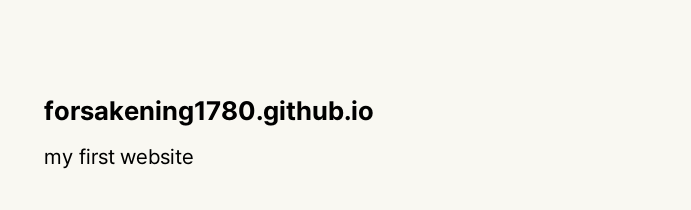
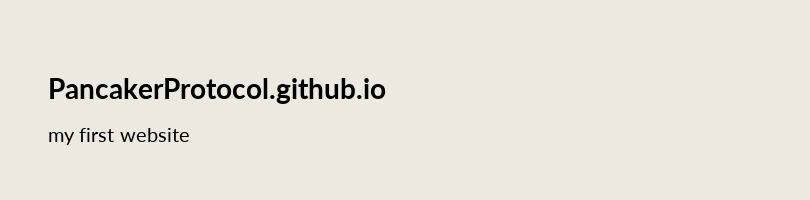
[44,100,374,126] forsakening1780.github.io -> [48,78,386,104] PancakerProtocol.github.io

